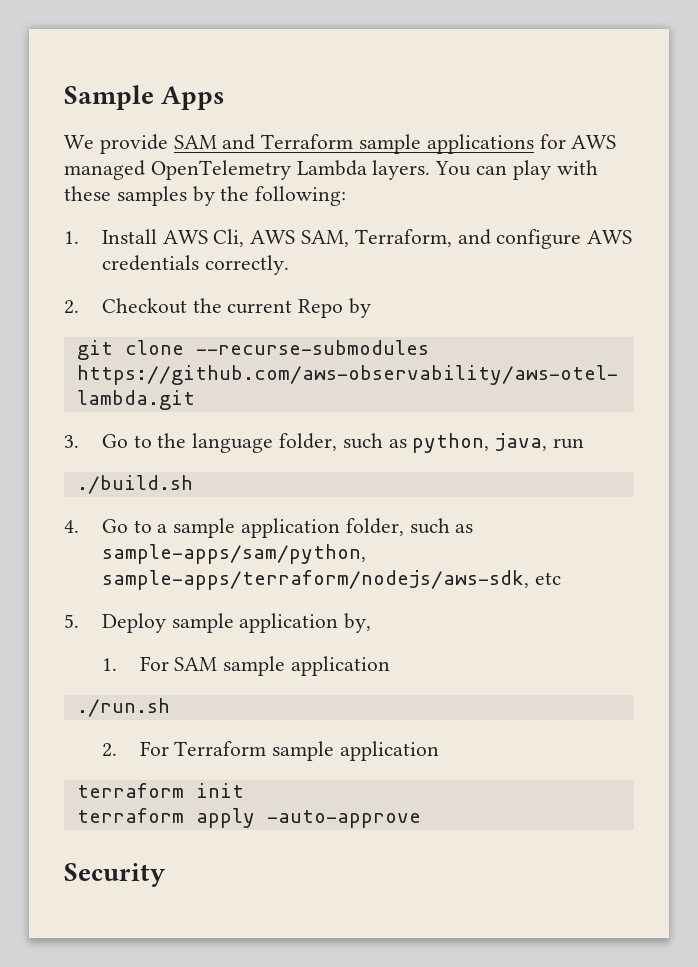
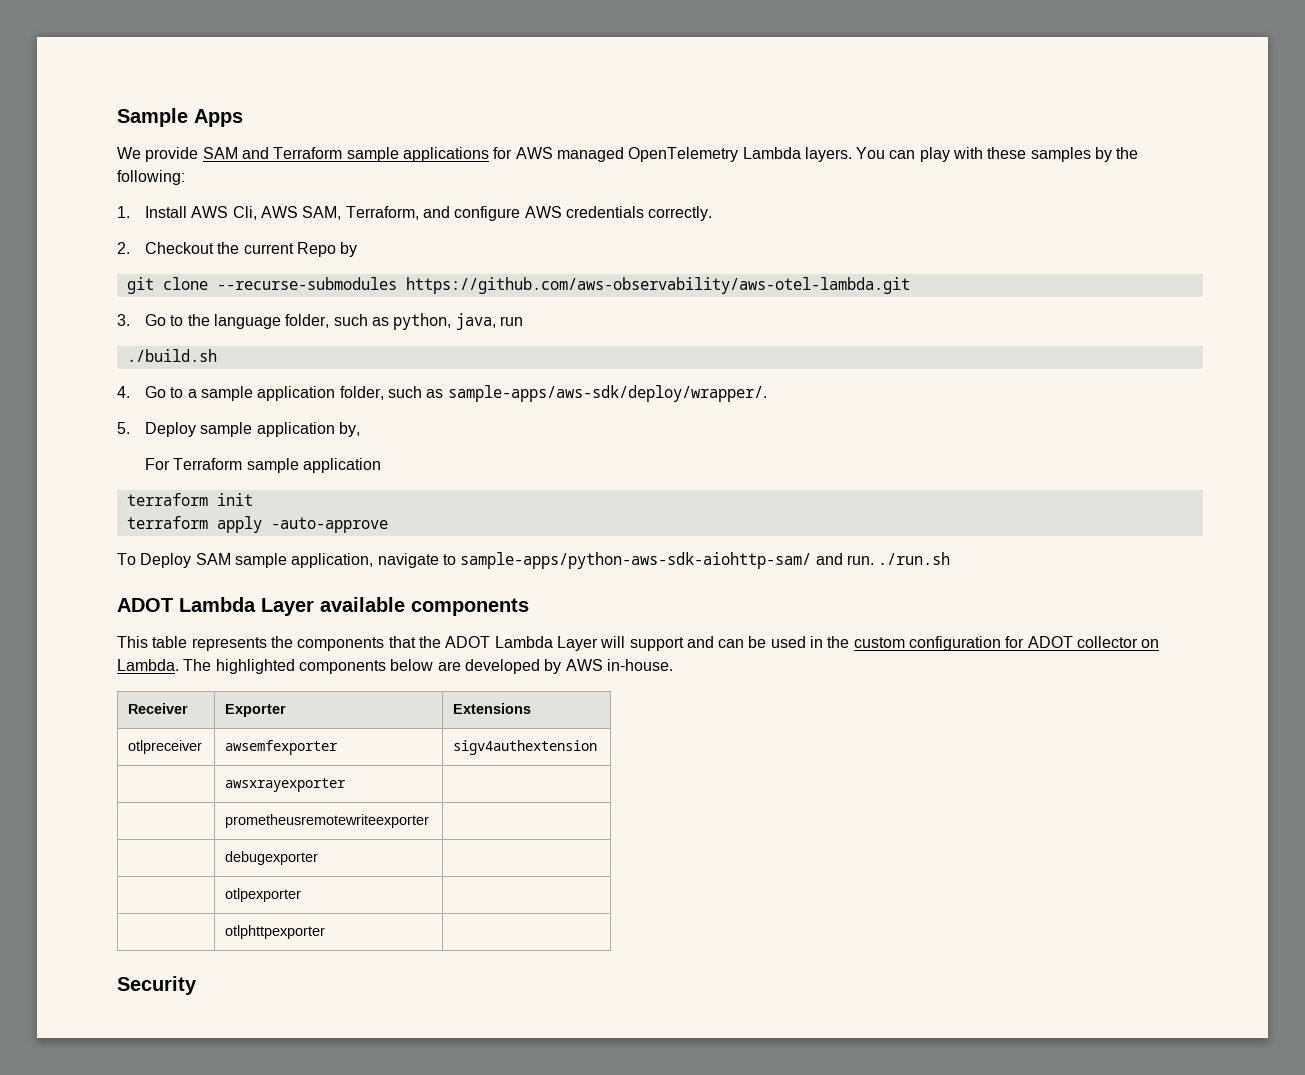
[101,544,366,564] [101,570,561,590] sample-apps/sam/python, sample-apps/terraform/nodejs/aws-sdk, etc -> [447,385,767,402] sample-apps/aws-sdk/deploy/wrapper/.
[101,656,391,676] [76,698,170,717] [101,743,117,757] 1. For SAM sample application // ./run.sh // 2. -> (360, 429) none
(421, 819) none -> [117,552,951,569] [117,597,529,616] [117,636,1160,651] [117,659,673,674] [128,703,189,714] [225,704,287,717] [453,703,532,714] [128,740,203,754] [225,740,339,755] [453,740,598,755] [225,778,347,792] [225,814,430,828] [225,851,319,865] [225,888,302,902] [225,925,326,939] // To Deploy SAM sample application, navigate to sample-apps/python-aws-sdk-aiohttp-sam/ and run. ./run.sh // ADOT Lambda Layer available components // This table represents the components that the ADOT Lambda Layer will support and can be used in the custom configuration for ADOT collector on Lambda. The highlighted components below are developed by AWS in-house. // Receiver | Exporter | Extensions // otlpreceiver | awsemfexporter | sigv4authextension // | awsxrayexporter | // | prometheusremotewriteexporter | // | debugexporter | // | otlpexporter | // | otlphttpexporter |

